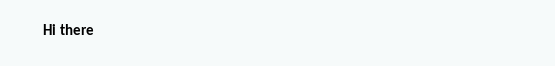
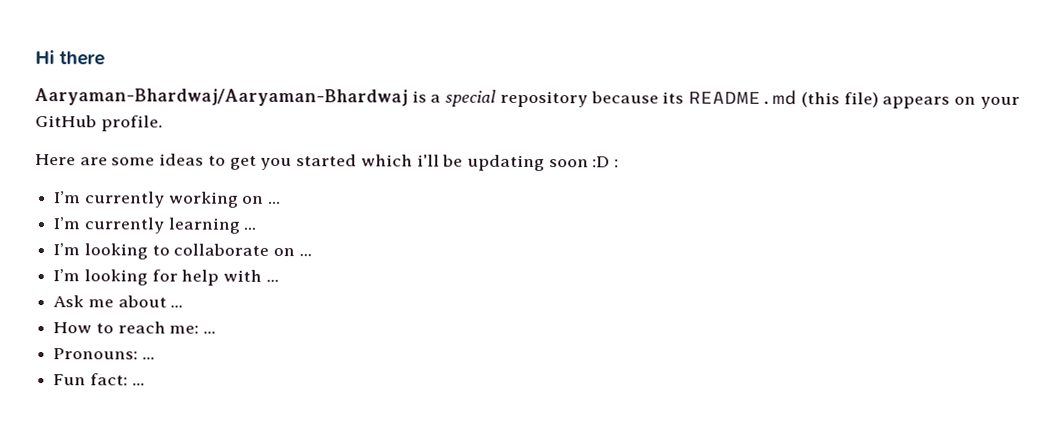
(94, 29) none -> [34,88,1020,109] [35,115,163,132] [35,153,620,172] [54,191,282,208] [53,217,257,234] [53,243,312,260] [53,269,279,286] [53,295,184,308] [53,321,217,334] [53,348,155,360] [53,373,145,386] // Aaryaman-Bhardwaj/Aaryaman-Bhardwaj is a special repository because its README.md (this file) appears on your GitHub profile. // Here are some ideas to get you started which i'll be updating soon :D : // I’m currently working on ... // I’m currently learning ... // I’m looking to collaborate on ... // I’m looking for help with ... // Ask me about ... // How to reach me: ... // Pronouns: ... // Fun fact: ...

